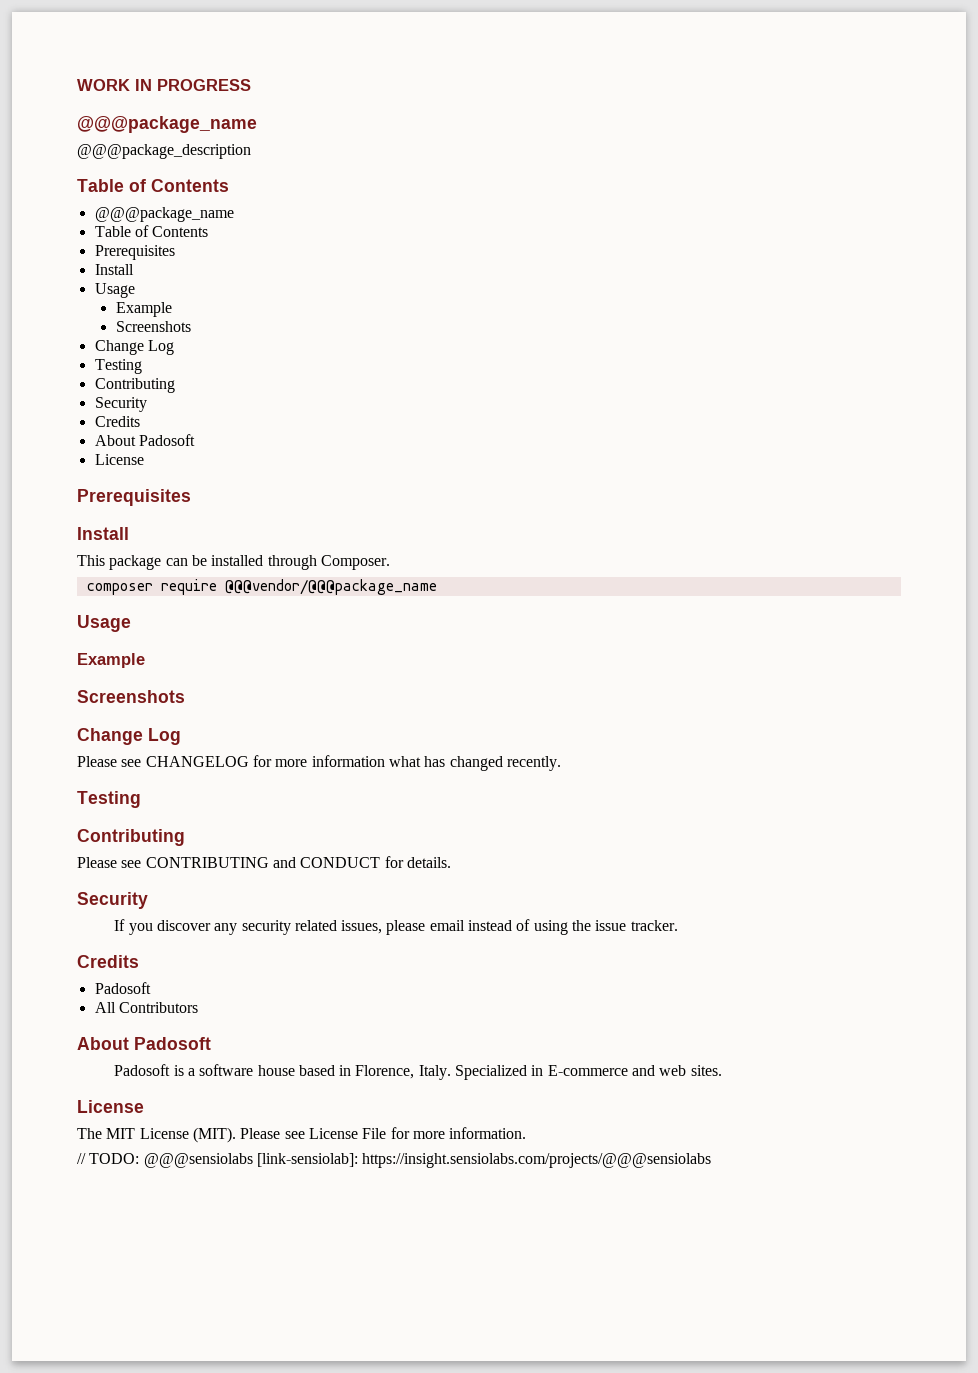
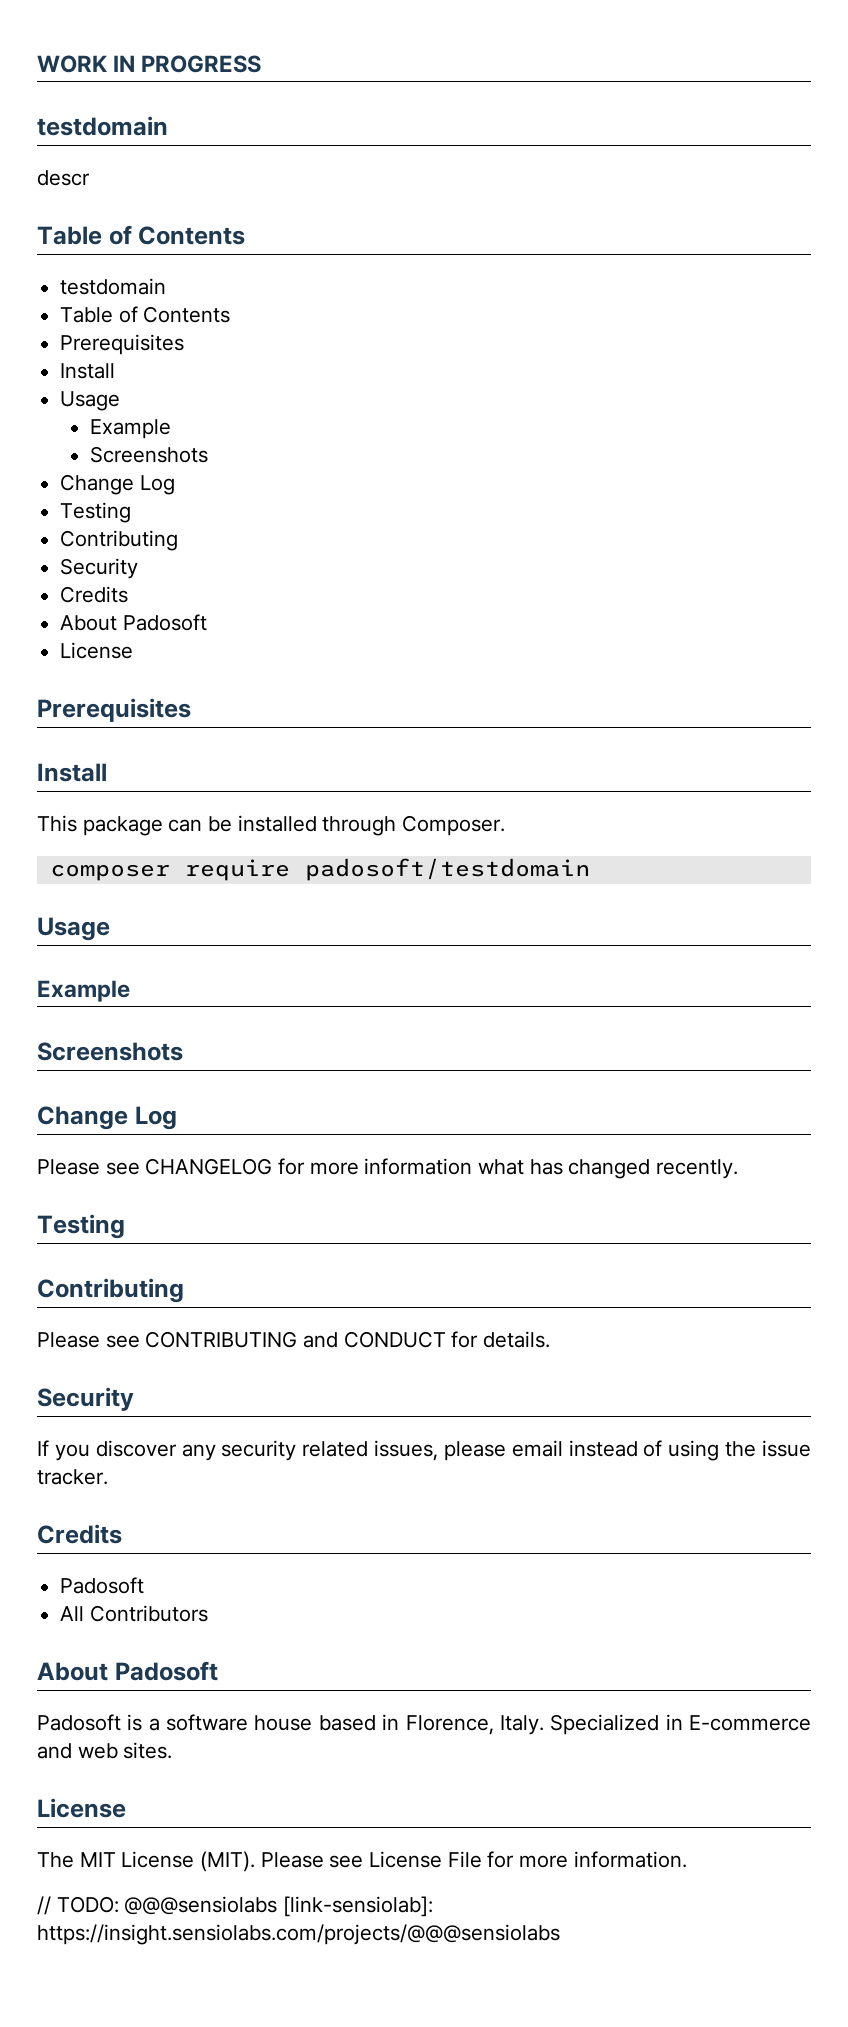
[77,116,257,133] [77,144,251,159] [77,179,229,192] [94,207,234,222] @@@package_name // @@@package_description // Table of Contents // @@@package_name -> [37,116,168,136] [37,170,90,186] [37,225,246,245] [60,278,167,295] testdomain // descr // Table of Contents // testdomain
[224,579,437,595] @@@vendor/@@@package_name -> [304,858,590,881] padosoft/testdomain

